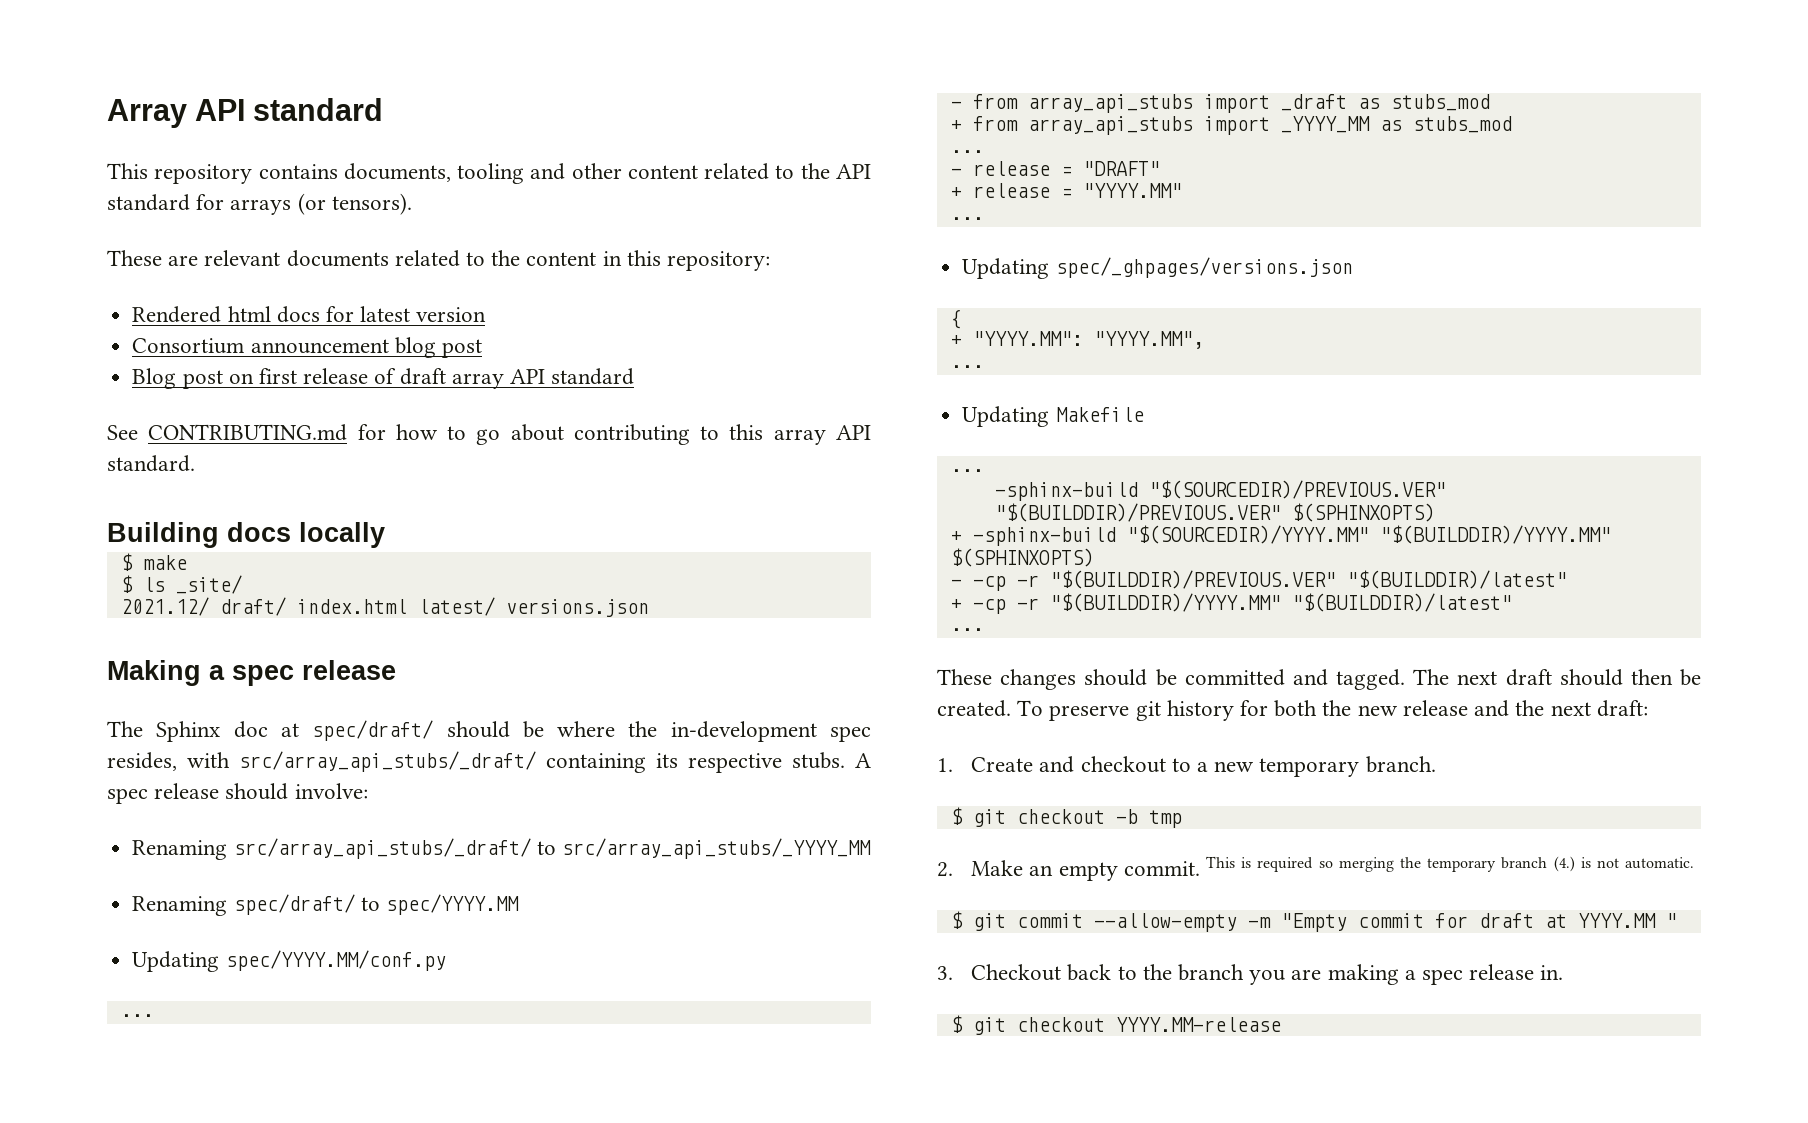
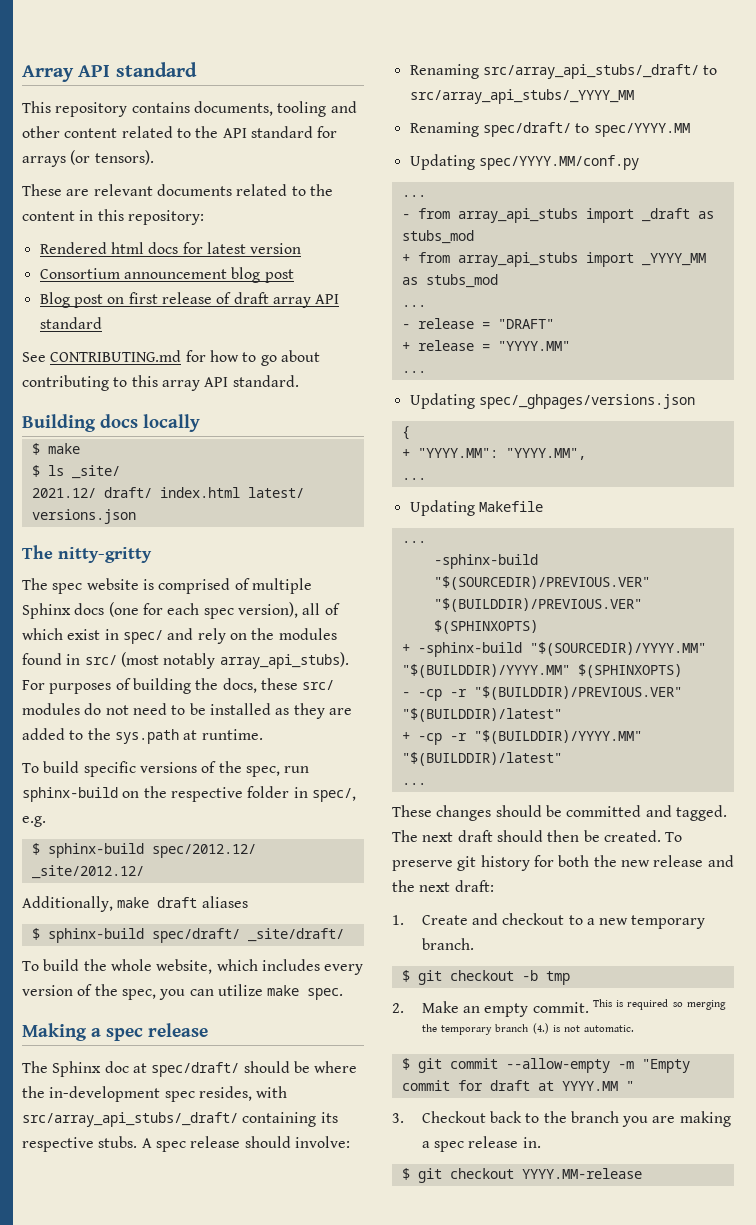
(649, 608) none -> [22,545,152,563] [22,578,312,594] [22,602,340,619] [22,628,337,644] [22,652,349,669] [22,678,335,694] [22,703,352,719] [22,728,263,744] [22,761,310,777] [22,786,356,802] [22,816,46,827] [31,843,256,858] [31,865,144,879] [22,896,248,912] [31,928,344,943] [22,959,364,975] [22,984,344,1000] // The nitty-gritty // The spec website is comprised of multiple Sphinx docs (one for each spec version), all of which exist in spec/ and rely on the modules found in src/ (most notably array_api_stubs). For purposes of building the docs, these src/ modules do not need to be installed as they are added to the sys.path at runtime. // To build specific versions of the spec, run sphinx-build on the respective folder in spec/, e.g. // $ sphinx-build spec/2012.12/ _site/2012.12/ // Additionally, make draft aliases // $ sphinx-build spec/draft/ _site/draft/ // To build the whole website, which includes every version of the spec, you can utilize make spec.

